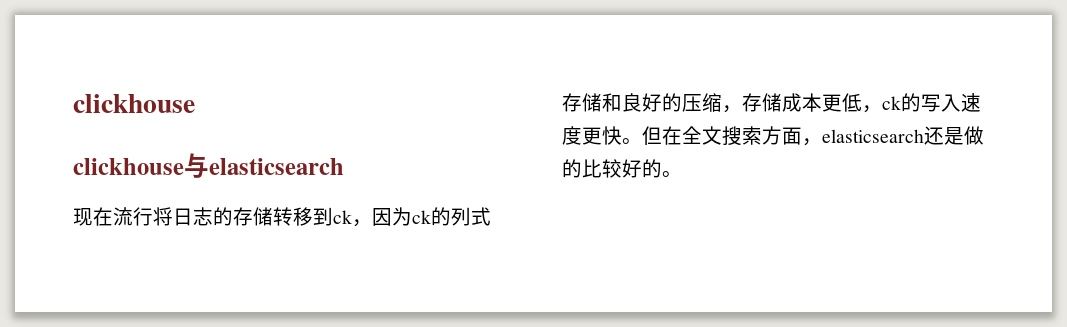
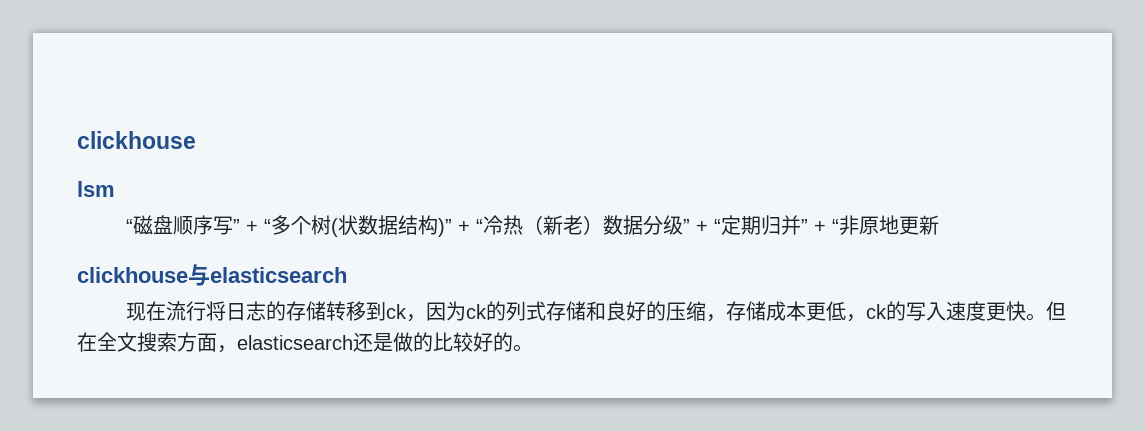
[73,94,195,113] clickhouse -> [77,131,196,149] [77,181,115,197] [125,215,939,237] clickhouse // lsm // “磁盘顺序写” + “多个树(状数据结构)” + “冷热（新老）数据分级” + “定期归并” + “非原地更新

